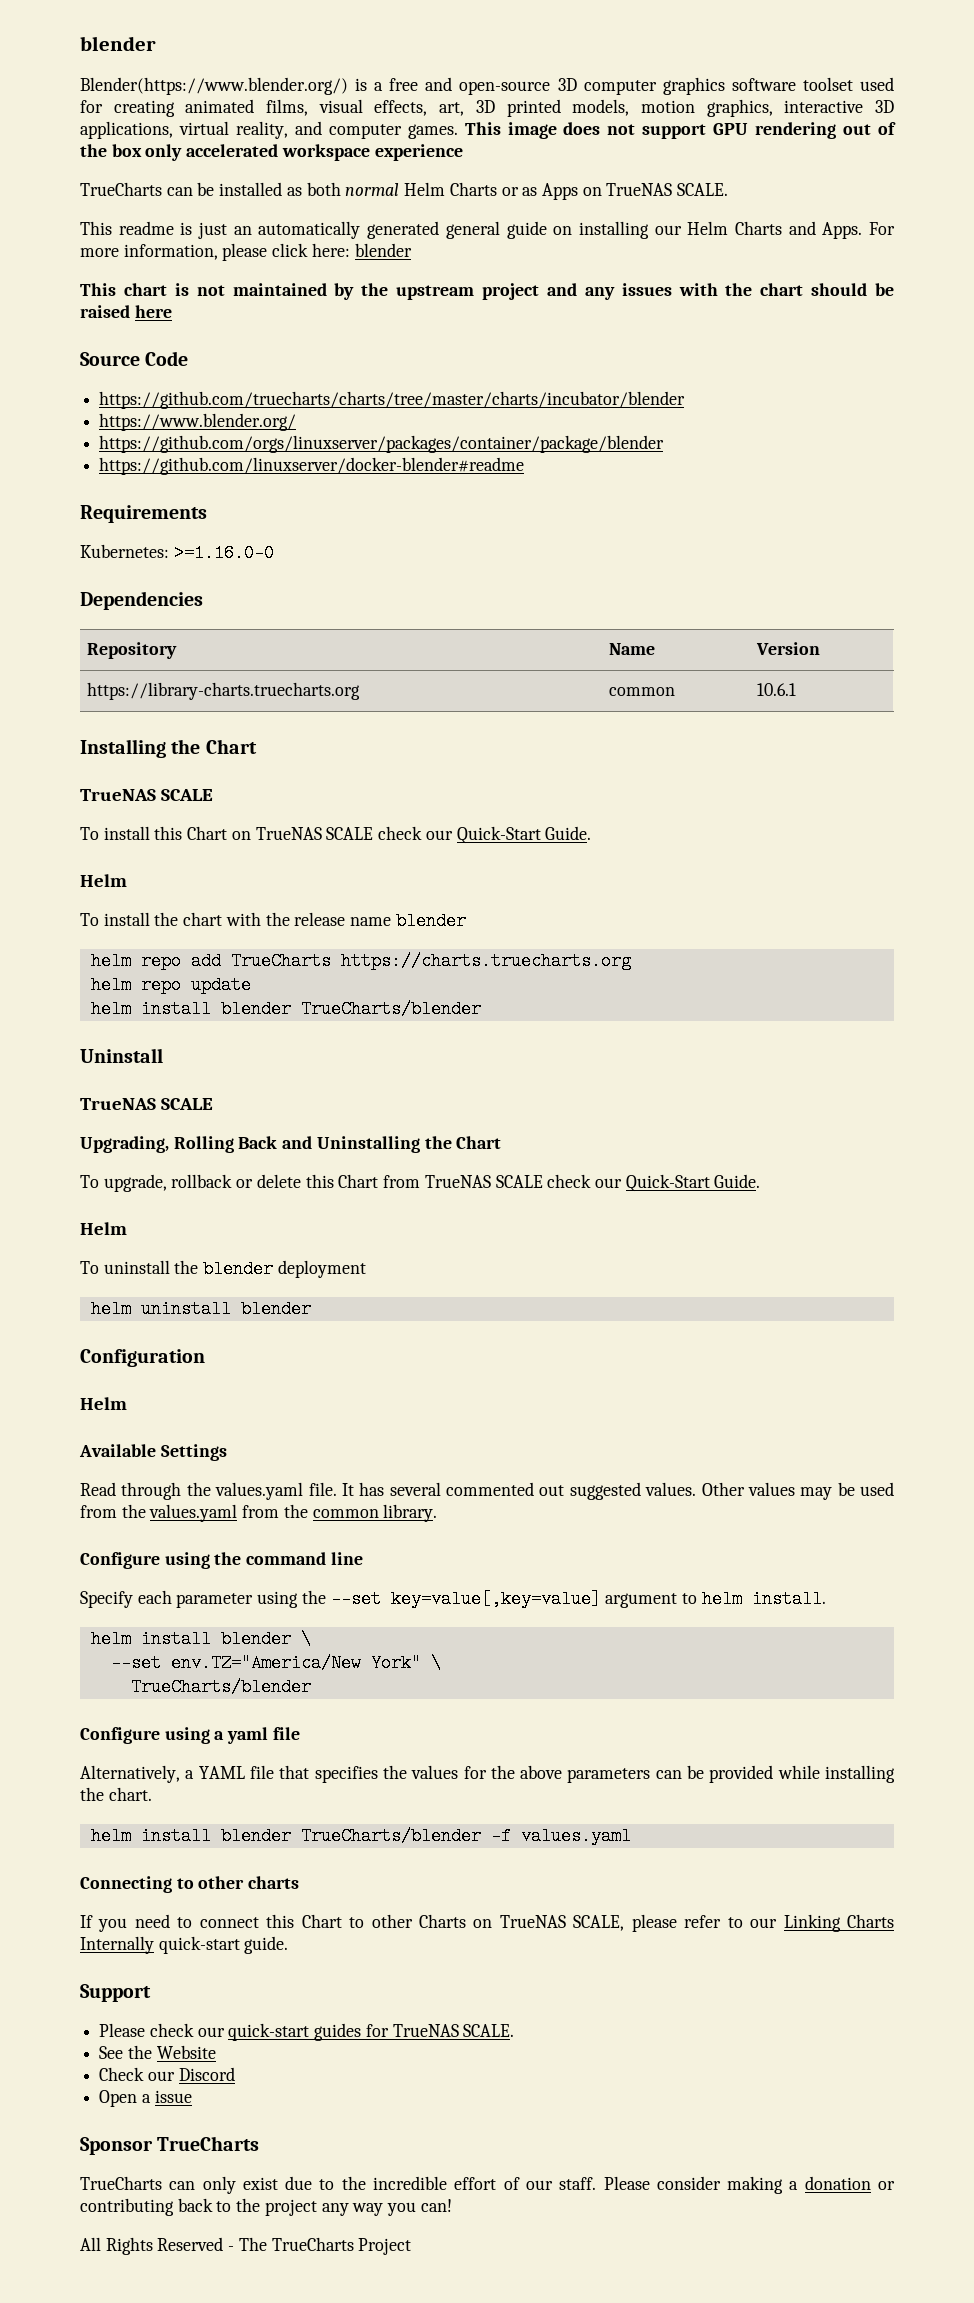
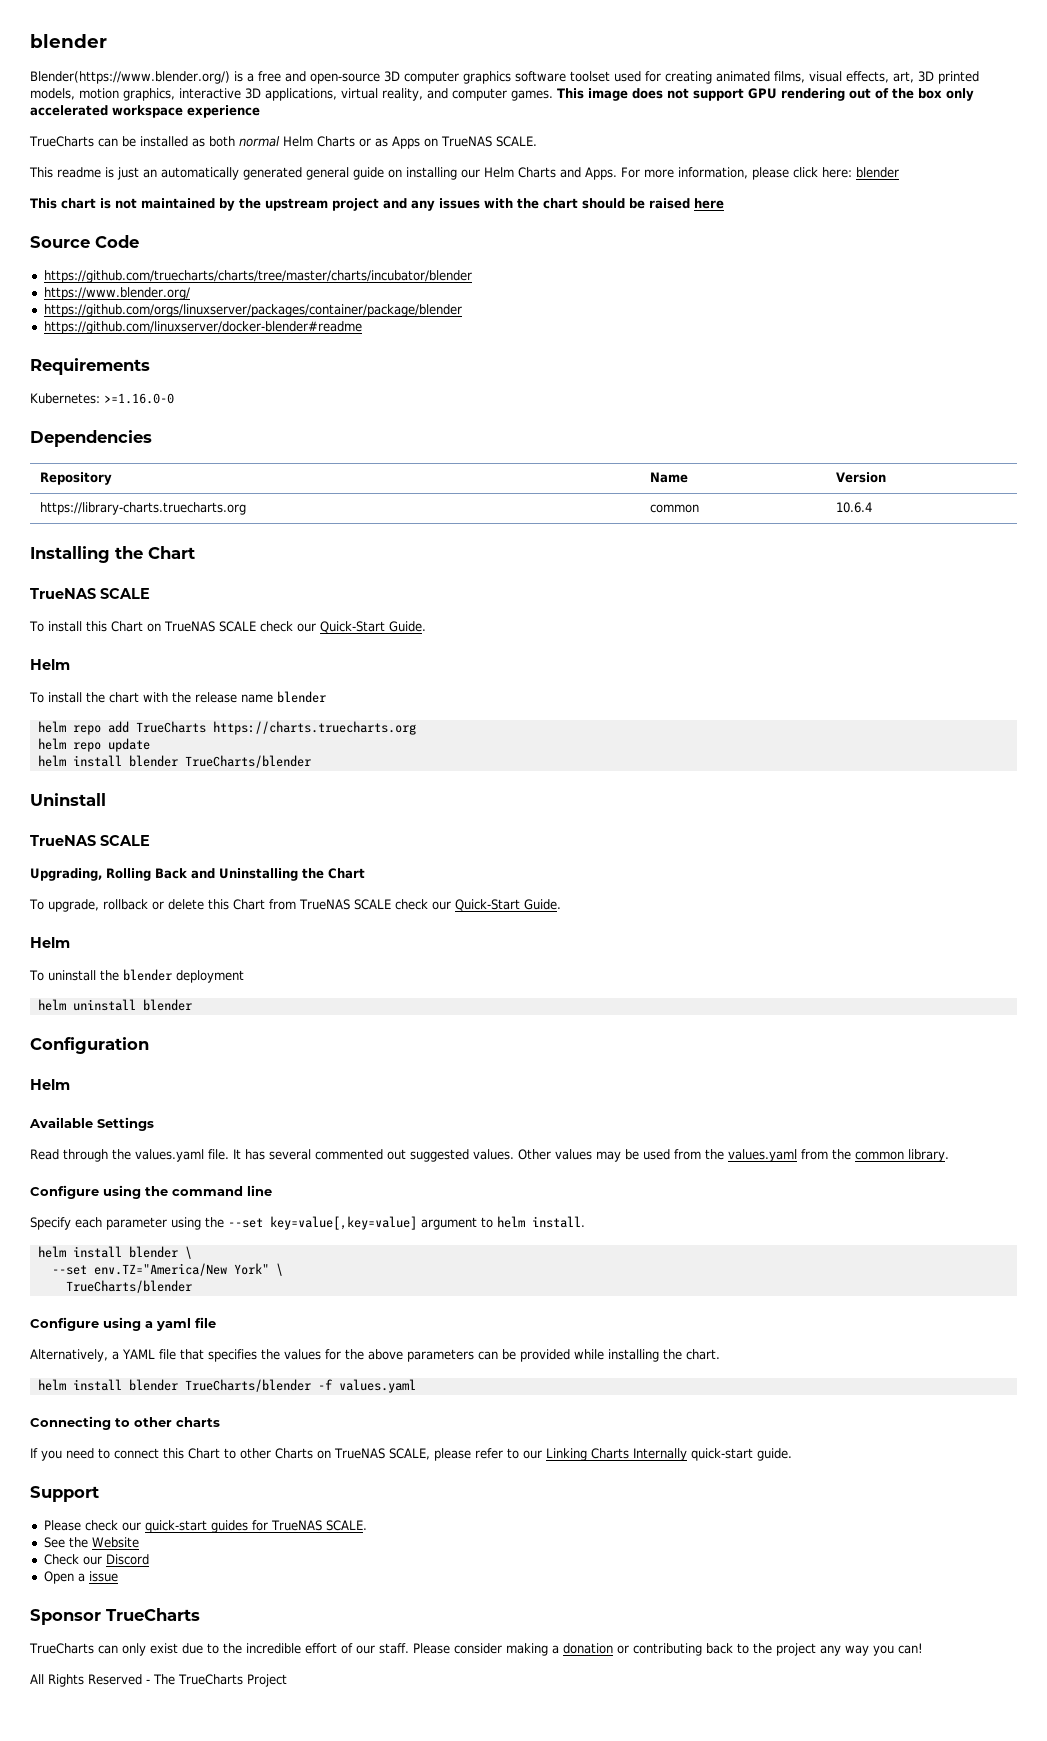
[757,683,797,696] 10.6.1 -> [835,502,872,513] 10.6.4

